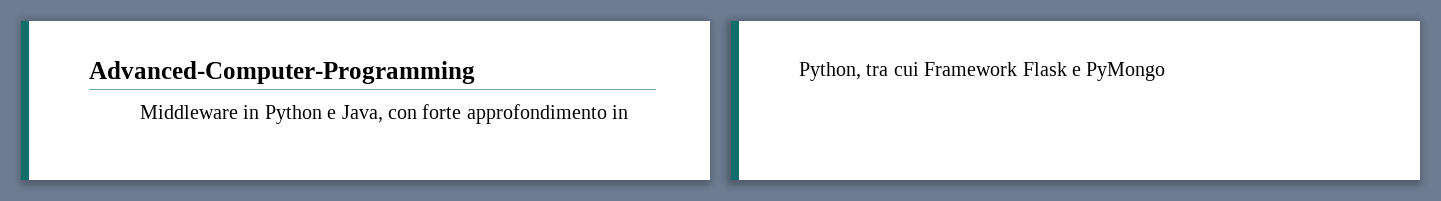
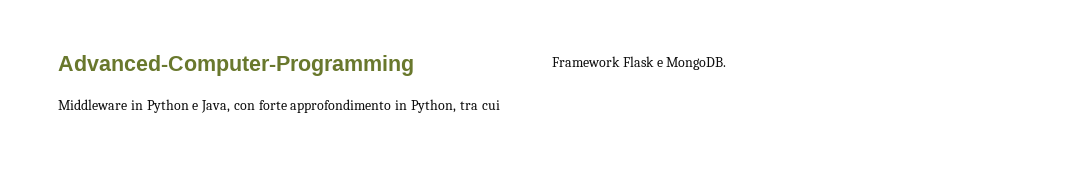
[1086,62,1166,81] PyMongo -> [666,57,727,70] MongoDB.

